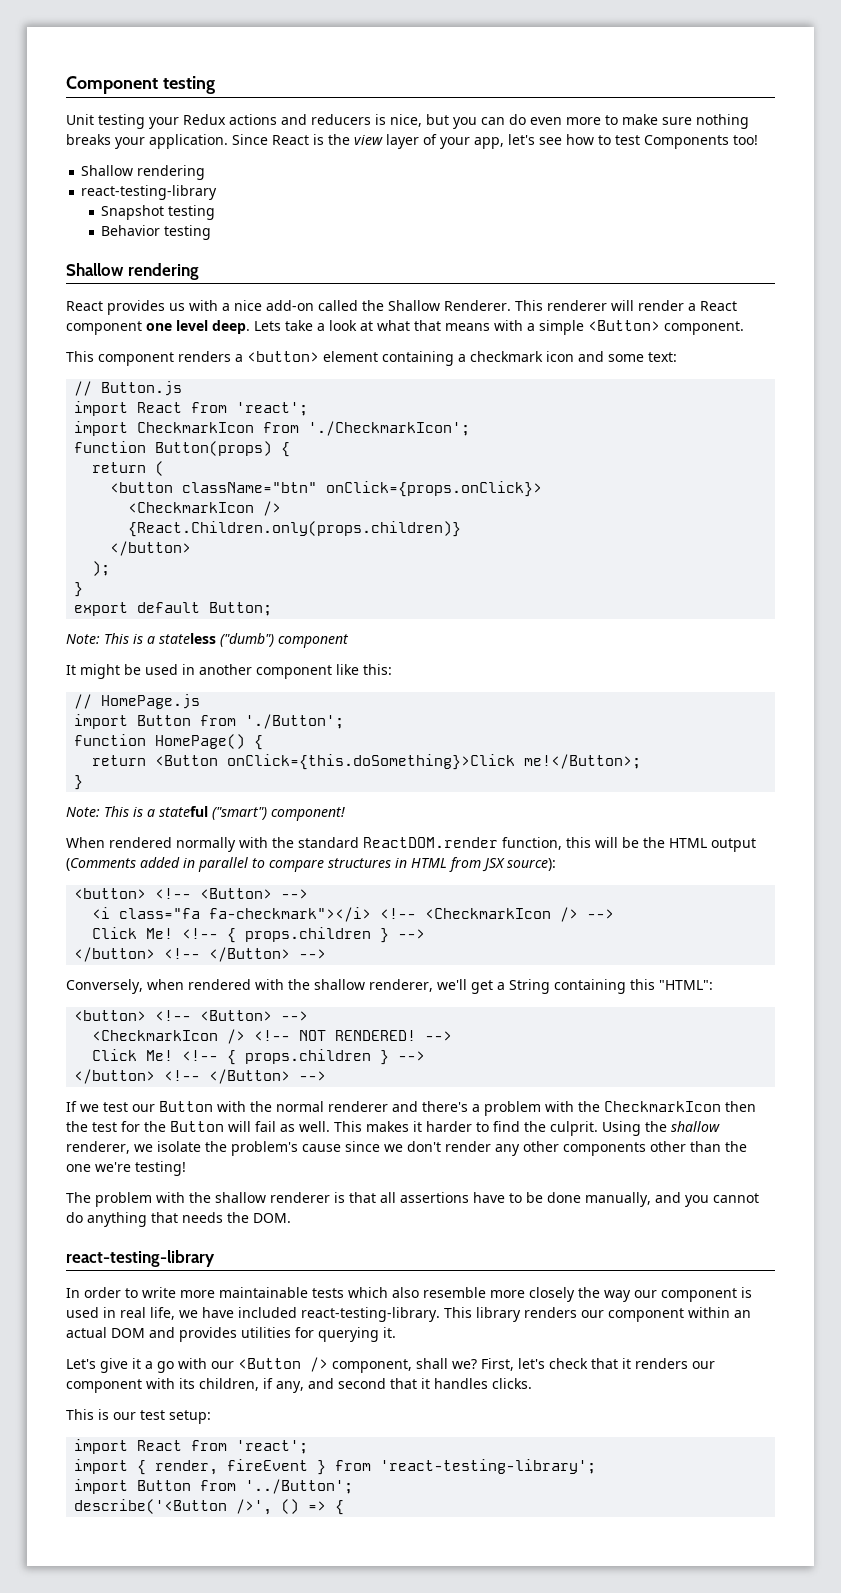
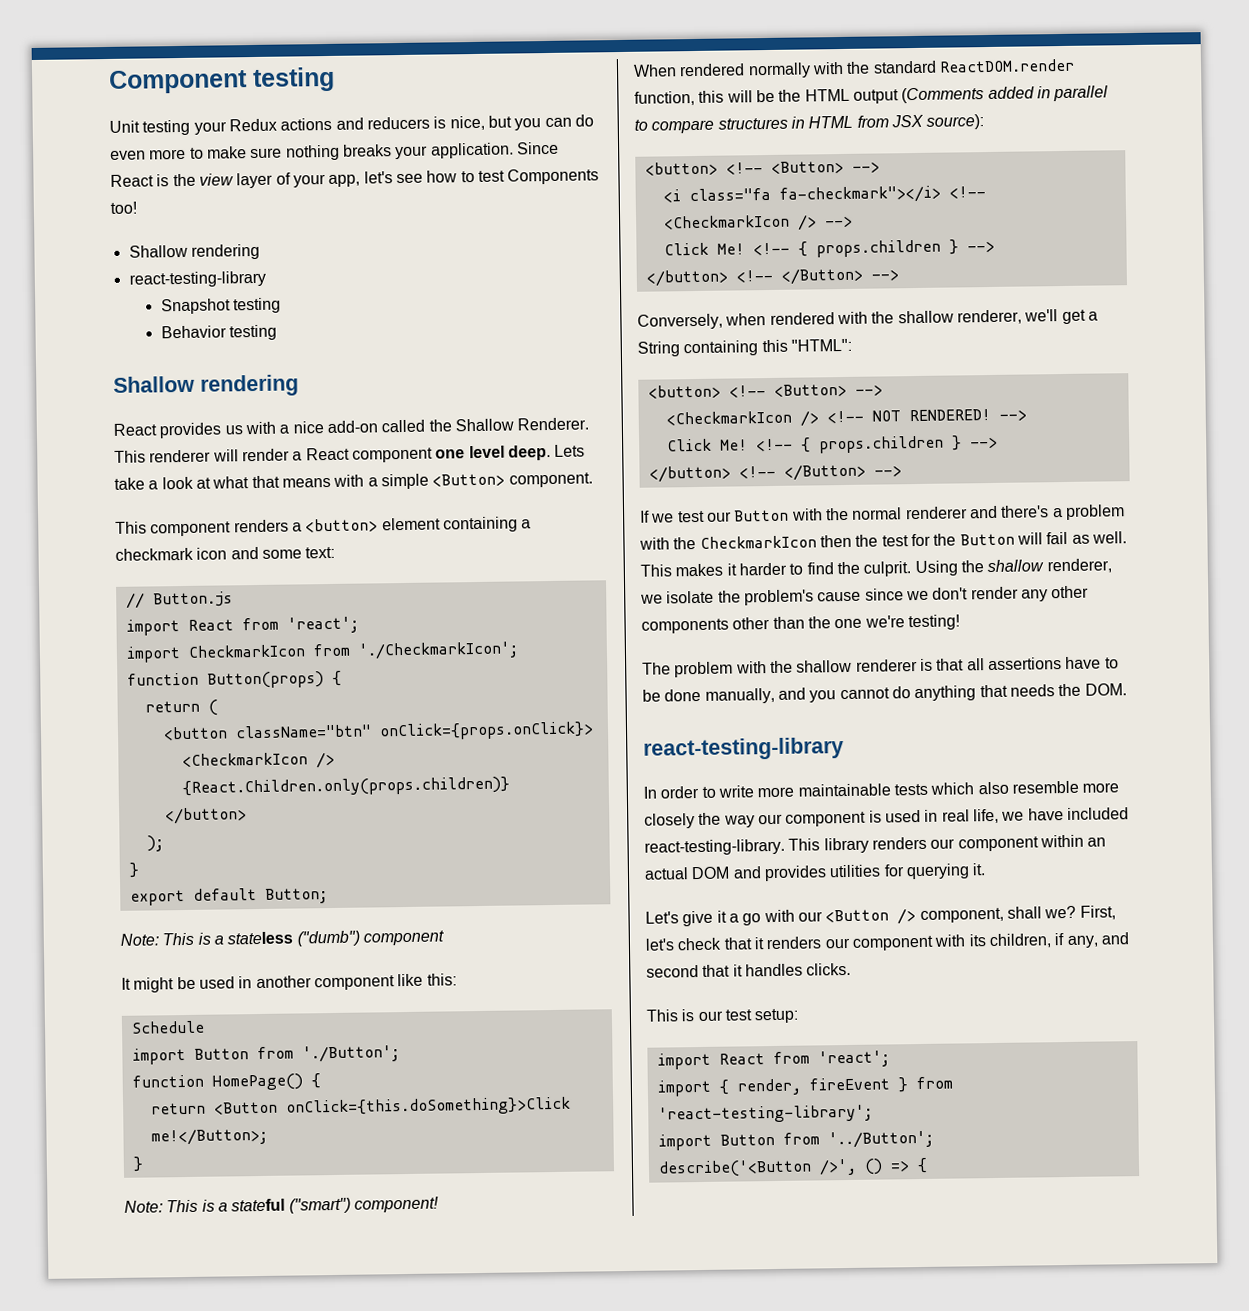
[74,694,201,709] // HomePage.js -> [130,1020,205,1034] Schedule

